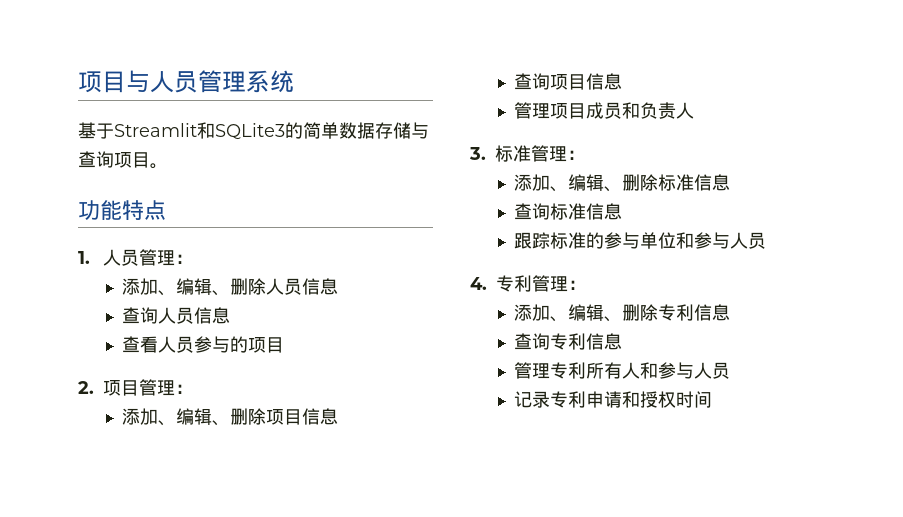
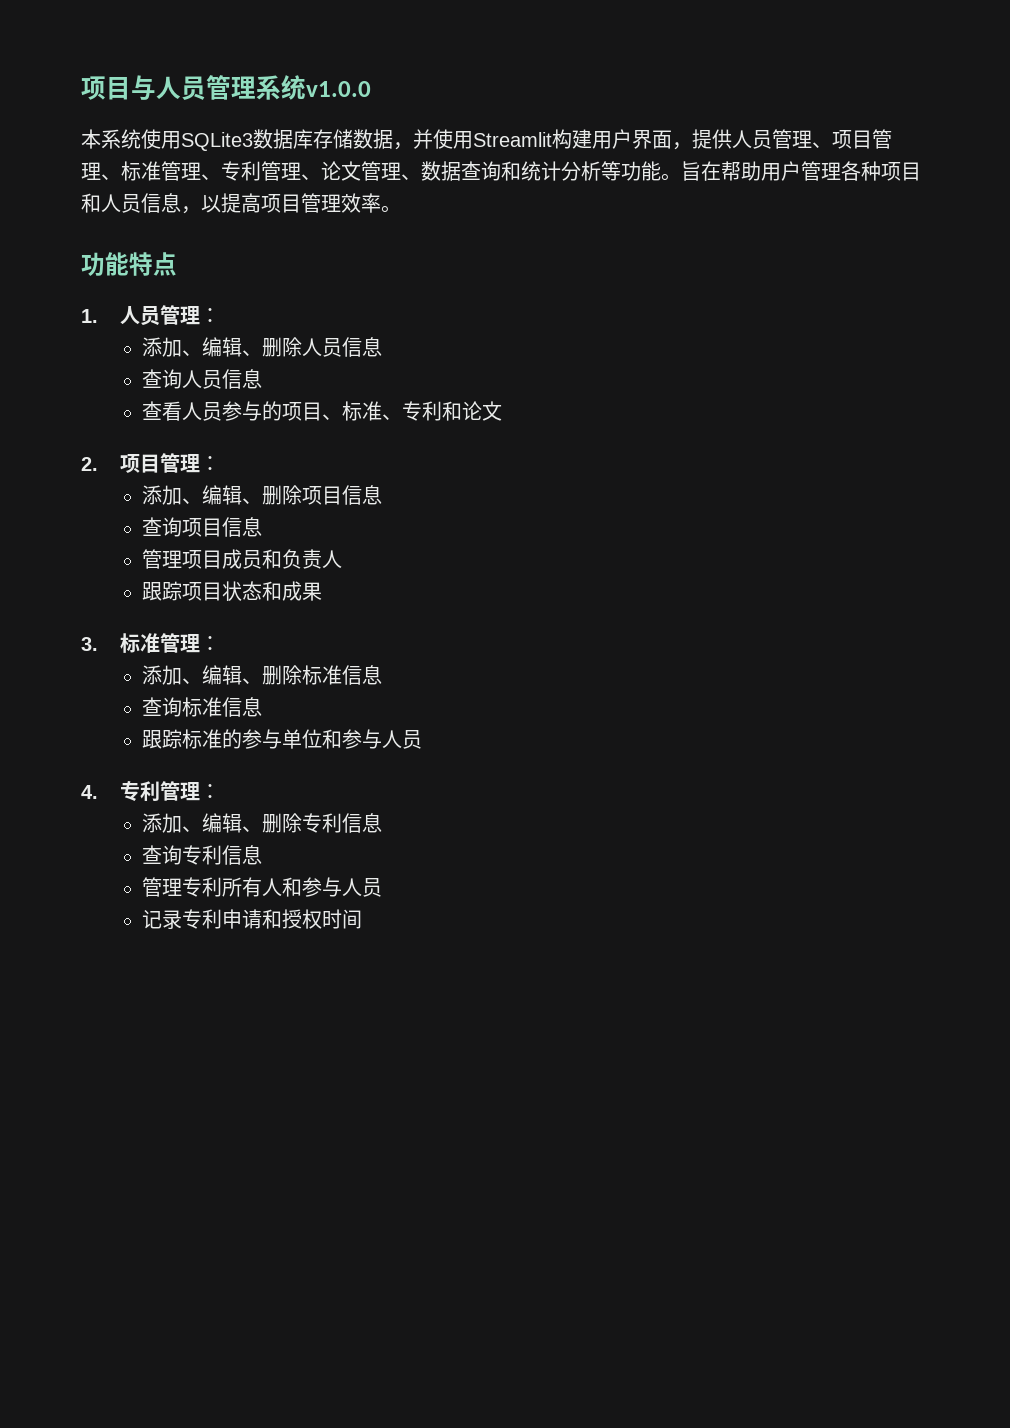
[78,122,429,140] [78,151,150,168] // 基于Streamlit和SQLite3的简单数据存储与查询项目 -> [306,81,371,97] [81,129,892,151] [81,161,921,181] [81,193,381,214] v1.0.0 // 本系统使用SQLite3数据库存储数据，并使用Streamlit构建用户界面，提供人员管理、项目管理、标准管理、专利管理、论文管理、数据查询和统计分析等功能。旨在帮助用户管理各种项目和人员信息，以提高项目管理效率
(285, 345) none -> [321,401,502,421] 、标准、专利和论文
(695, 110) none -> [141,581,322,601] // 跟踪项目状态和成果

